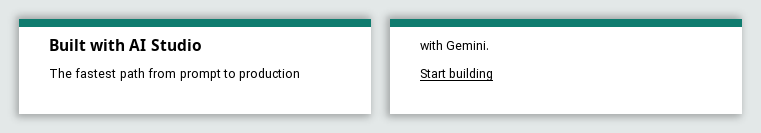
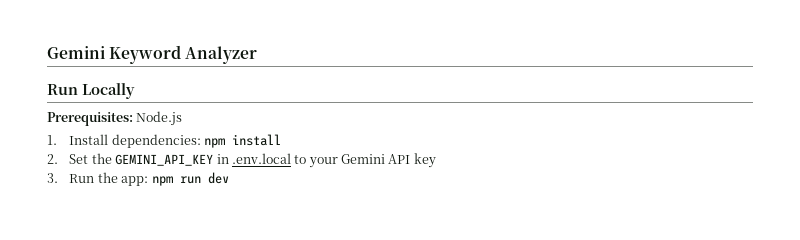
[49,39,202,51] [49,68,301,81] [420,40,490,50] [420,68,494,81] Built with AI Studio // The fastest path from prompt to production with Gemini. // Start building -> [47,45,258,64] [47,83,135,99] [47,111,183,126] [47,134,282,148] [47,153,436,168] [47,172,229,186] Gemini Keyword Analyzer // Run Locally // Prerequisites: Node.js // 1. Install dependencies: npm install // 2. Set the GEMINI_API_KEY in .env.local to your Gemini API key // 3. Run the app: npm run dev

